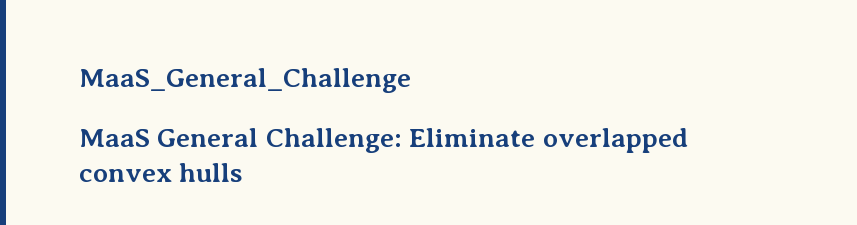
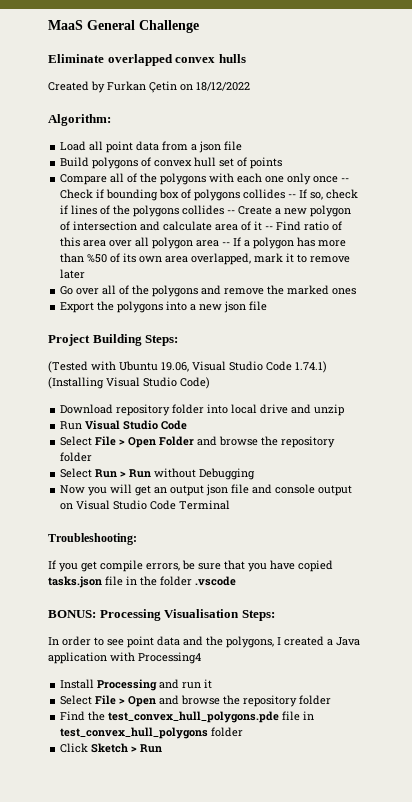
[79,68,411,93] MaaS_General_Challenge // -> (48, 25) none
[265,128,402,153] Challenge: -> [139,20,199,33] Challenge //
(243, 172) none -> [48,81,250,93] [48,114,111,126] [60,141,243,153] [60,157,283,169] [60,173,350,185] [60,189,359,201] [60,205,352,217] [60,221,343,231] [60,237,347,249] [60,253,351,265] [60,269,86,279] [60,285,357,297] [60,301,268,313] [48,334,179,346] [48,361,327,373] [48,377,210,389] [60,404,345,416] [60,420,188,430] [60,436,336,448] [60,452,93,462] [60,468,256,480] [60,484,353,496] [60,500,231,510] [48,533,137,545] [48,560,333,572] [48,576,236,588] [48,609,275,621] [48,636,360,648] [48,652,201,664] [60,679,213,691] [60,695,332,707] [60,711,315,723] [60,727,244,739] [60,743,163,753] // Created by Furkan Çetin on 18/12/2022 // Algorithm: // Load all point data from a json file // Build polygons of convex hull set of points // Compare all of the polygons with each one only once -- Check if bounding box of polygons collides -- If so, check if lines of the polygons collides -- Create a new polygon of intersection and calculate area of it -- Find ratio of this area over all polygon area -- If a polygon has more than %50 of its own area overlapped, mark it to remove later // Go over all of the polygons and remove the marked ones // Export the polygons into a new json file // Project Building Steps: // (Tested with Ubuntu 19.06, Visual Studio Code 1.74.1) (Installing Visual Studio Code) // Download repository folder into local drive and unzip // Run Visual Studio Code // Select File > Open Folder and browse the repository folder // Select Run > Run without Debugging // Now you will get an output json file and console output on Visual Studio Code Terminal // Troubleshooting: // If you get compile errors, be sure that you have copied tasks.json file in the folder .vscode // BONUS: Processing Visualisation Steps: // In order to see point data and the polygons, I created a Java application with Processing4 // Install Processing and run it // Select File > Open and browse the repository folder // Find the test_convex_hull_polygons.pde file in test_convex_hull_polygons folder // Click Sketch > Run

